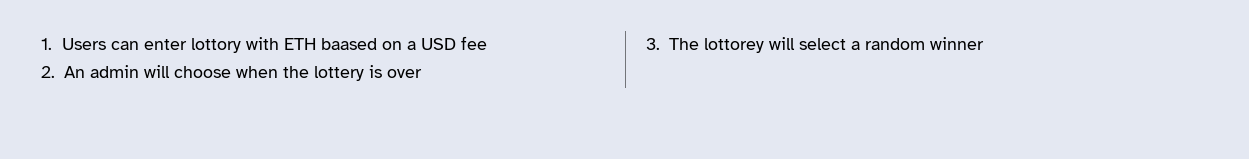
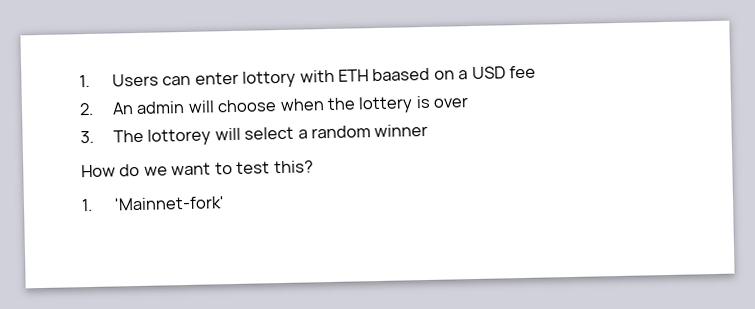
(984, 43) none -> [81,160,314,178] [81,196,225,212] // How do we want to test this? // 1. 'Mainnet-fork'

